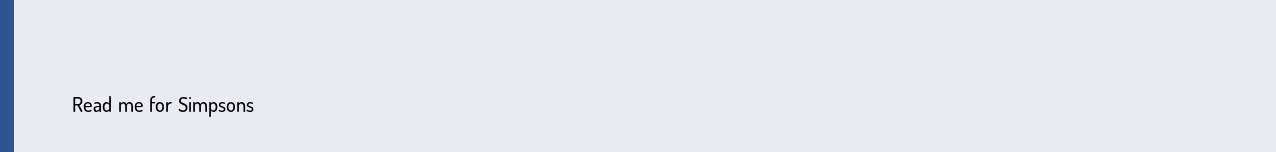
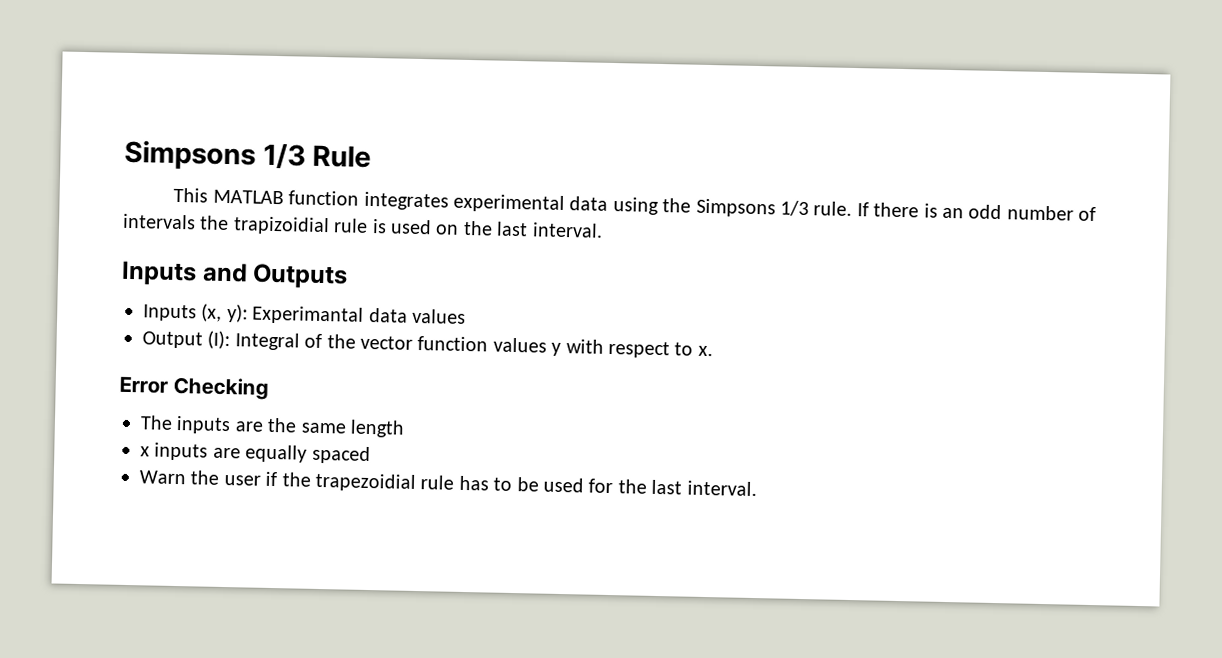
[72,96,254,117] Read me for Simpsons -> [124,139,372,171] [173,187,1097,222] [122,213,603,238] [121,260,349,289] [143,303,466,325] [142,330,713,359] [119,376,269,400] [140,415,405,438] [140,442,371,465] [139,470,757,497] Simpsons 1/3 Rule // This MATLAB function integrates experimental data using the Simpsons 1/3 rule. If there is an odd number of intervals the trapizoidial rule is used on the last interval. // Inputs and Outputs // Inputs (x, y): Experimantal data values // Output (I): Integral of the vector function values y with respect to x. // Error Checking // The inputs are the same length // x inputs are equally spaced // Warn the user if the trapezoidial rule has to be used for the last interval.

